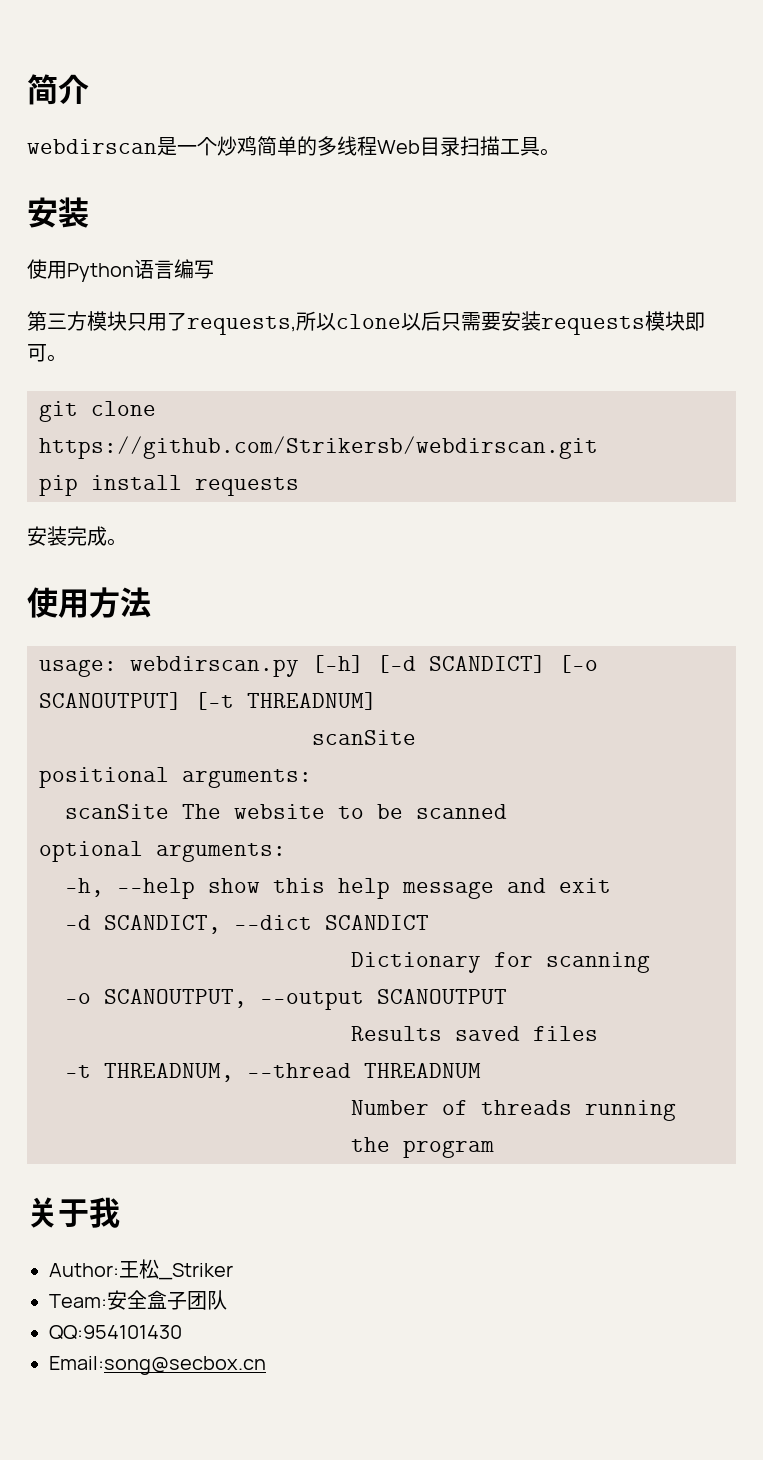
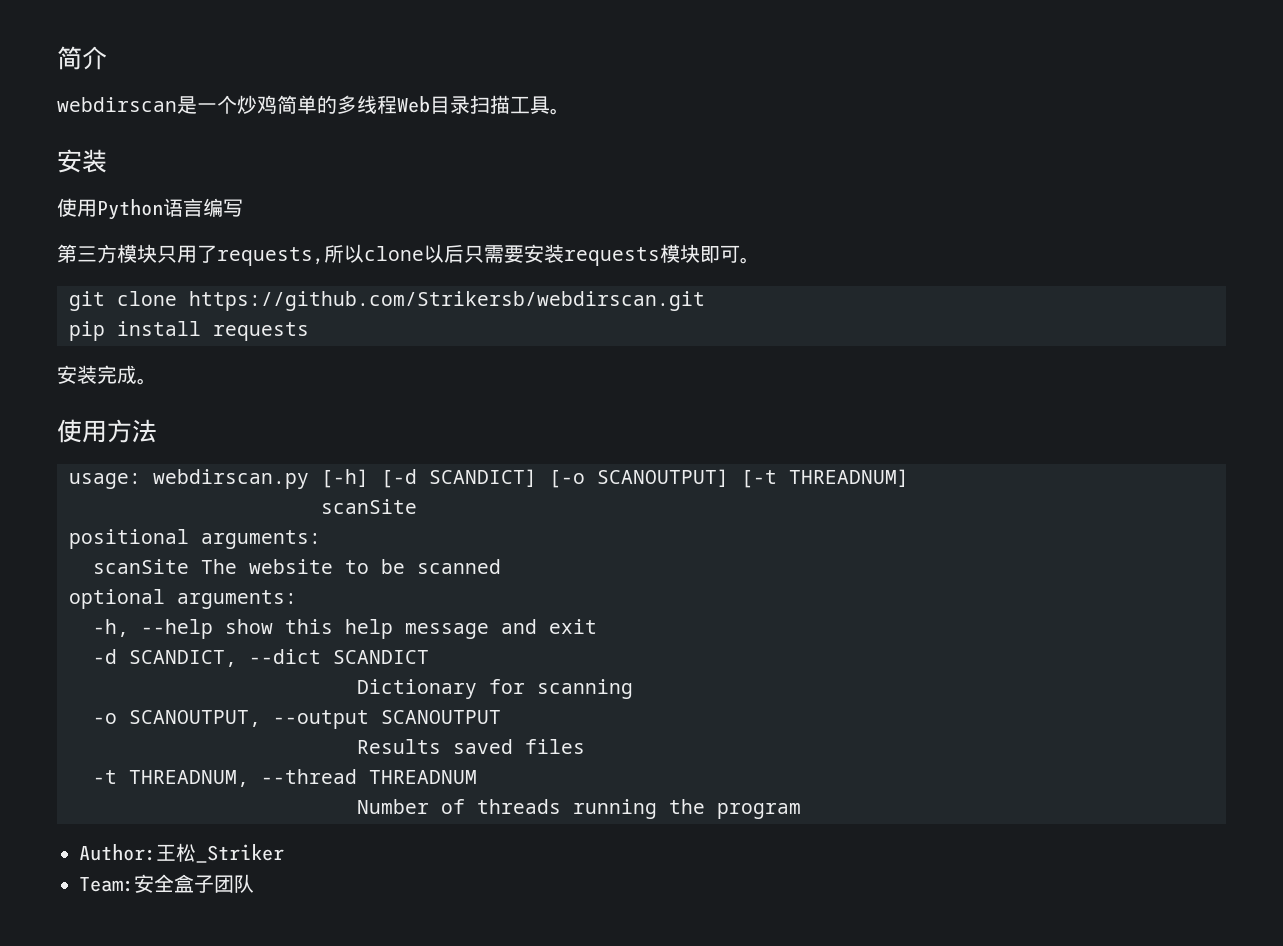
[27,1197,120,1228] // 关于我 -> (801, 811) none
[49,1325,182,1340] [49,1356,266,1375] // QQ:954101430 // Email:song@secbox.cn -> (254, 883) none

